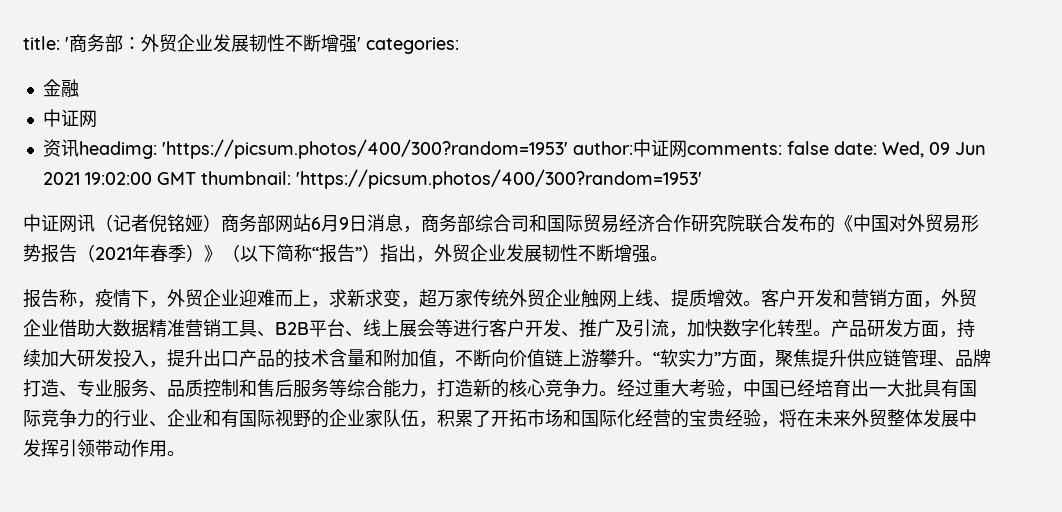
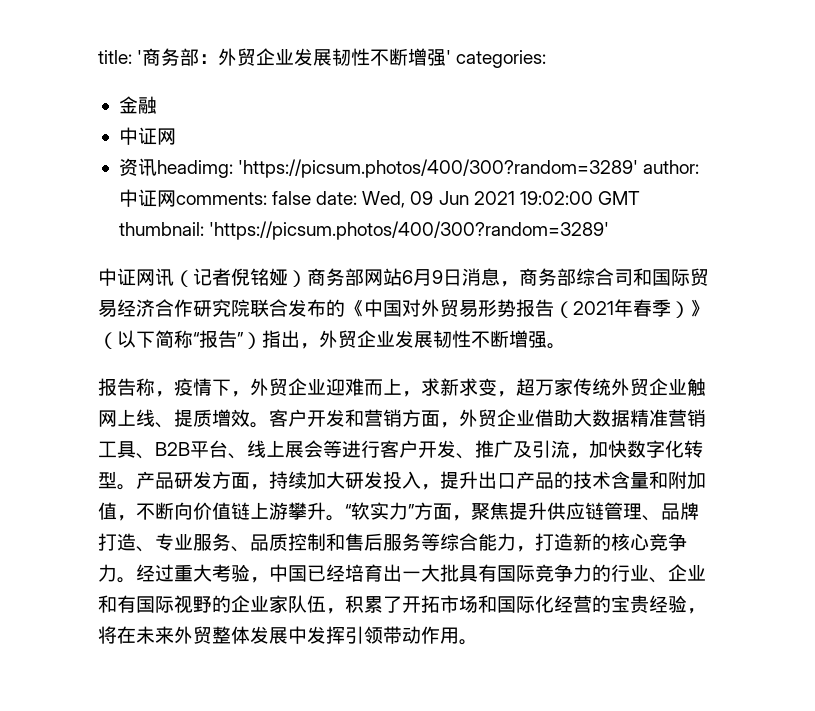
[161,139,568,159] 'https://picsum.photos/400/300?random=1953' -> [238,159,639,178] 'https://picsum.photos/400/300?random=3289'
[295,169,702,189] 'https://picsum.photos/400/300?random=1953' -> [209,221,610,240] 'https://picsum.photos/400/300?random=3289'

